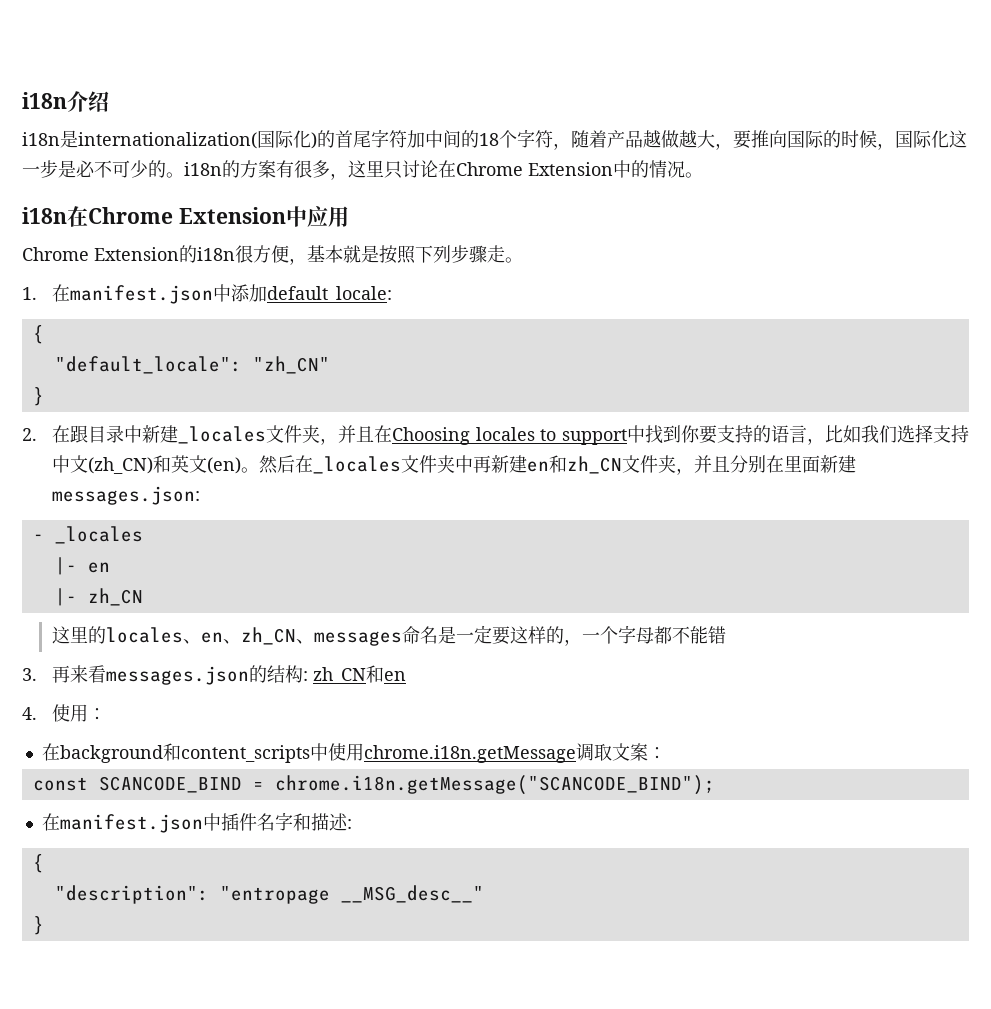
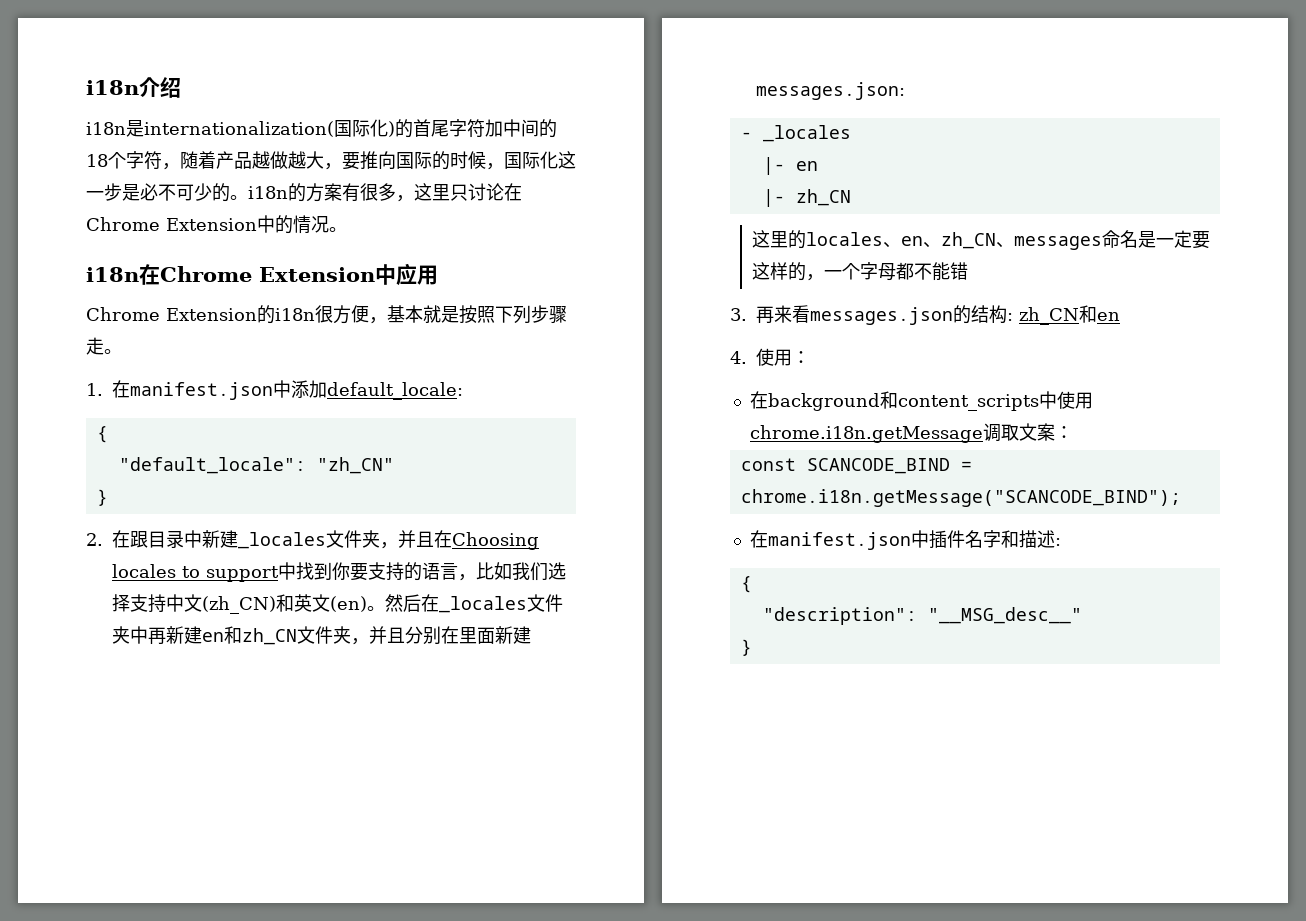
[219,885,484,904] "entropage __MSG_desc__" -> [927,607,1082,624] "__MSG_desc__"

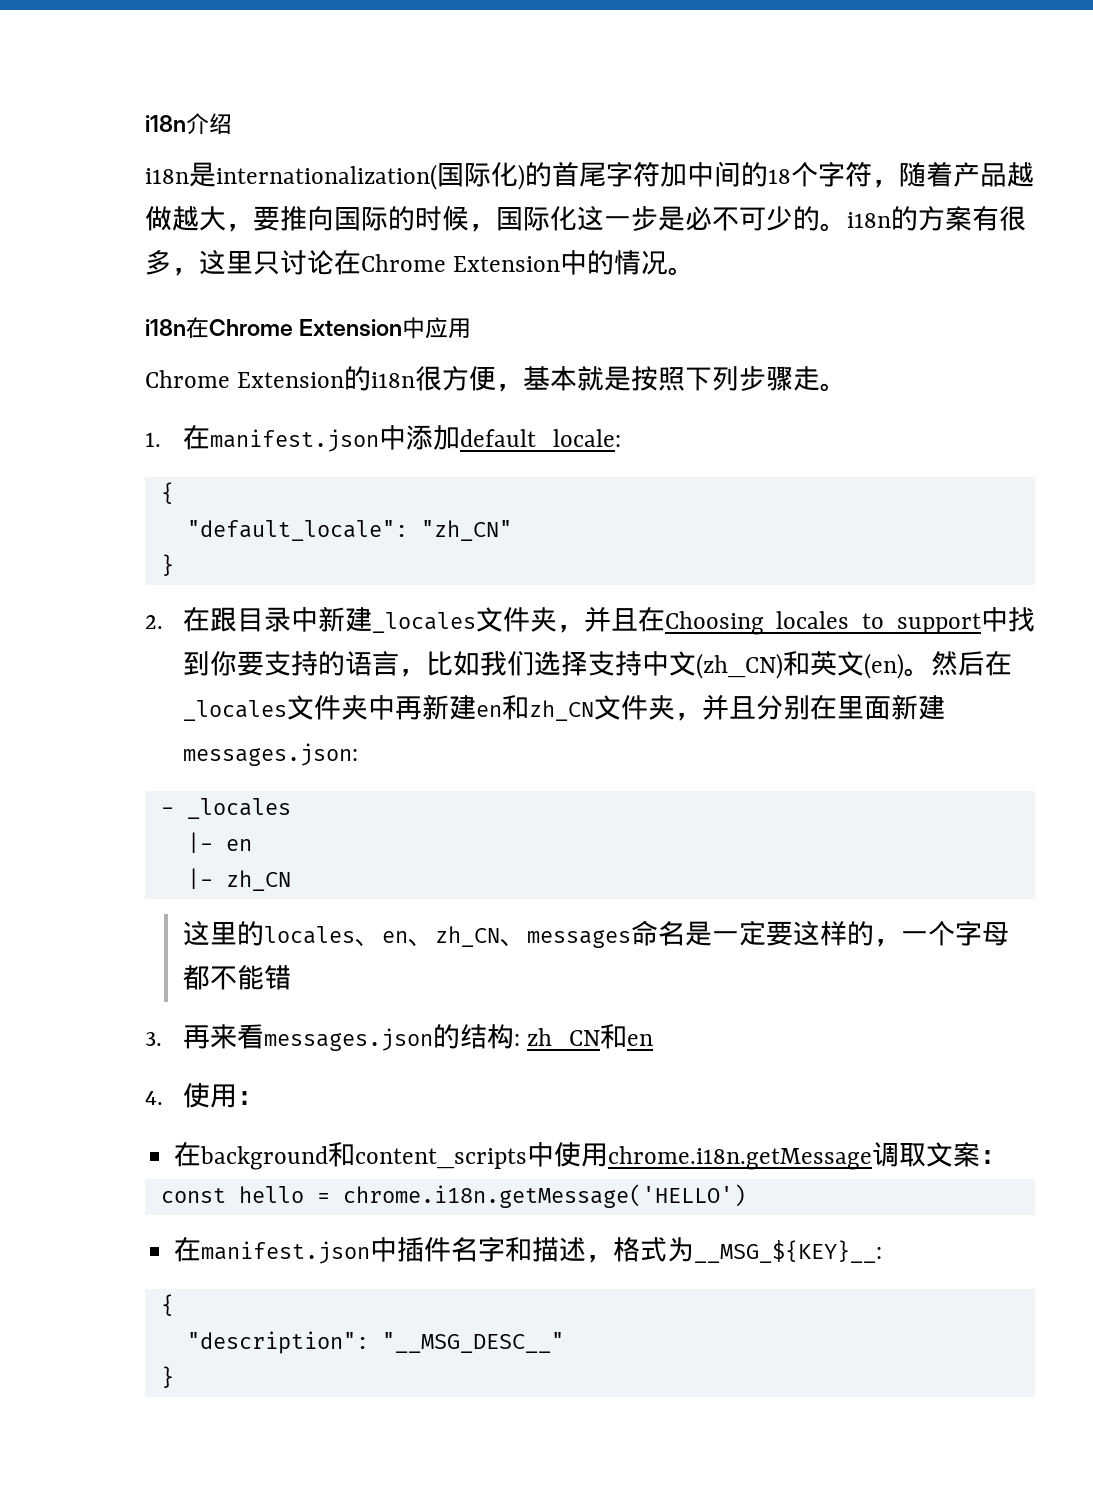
[806,458,972,474] [740,489,1181,507] SCANCODE_BIND = chrome.i18n.getMessage("SCANCODE_BIND"); -> [238,1184,746,1208] hello = chrome.i18n.getMessage('HELLO')
[1054,538,1061,546] : -> [586,1237,883,1263] ，格式为__MSG_${KEY}__:
[927,607,1082,624] "__MSG_desc__" -> [381,1332,564,1353] "__MSG_DESC__"

